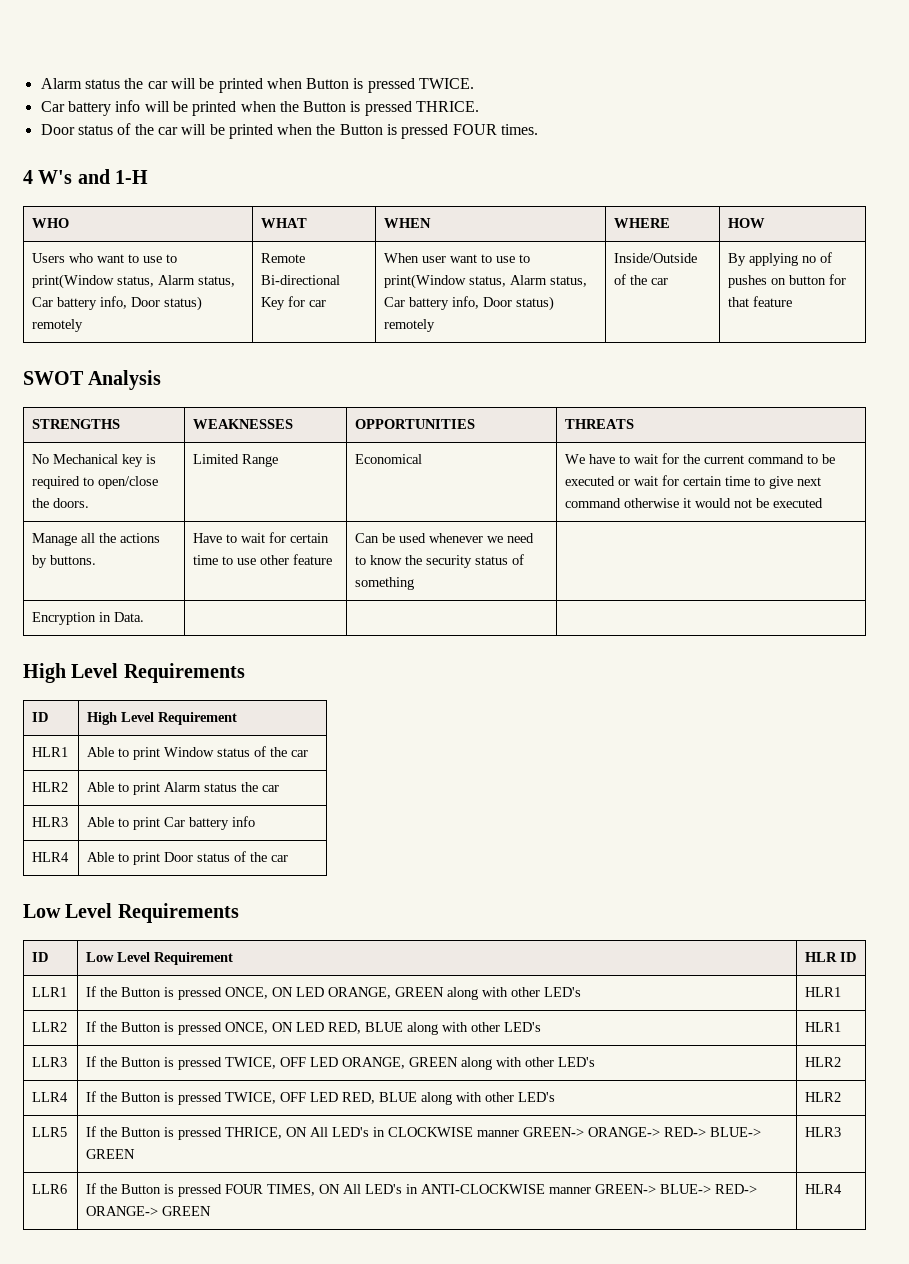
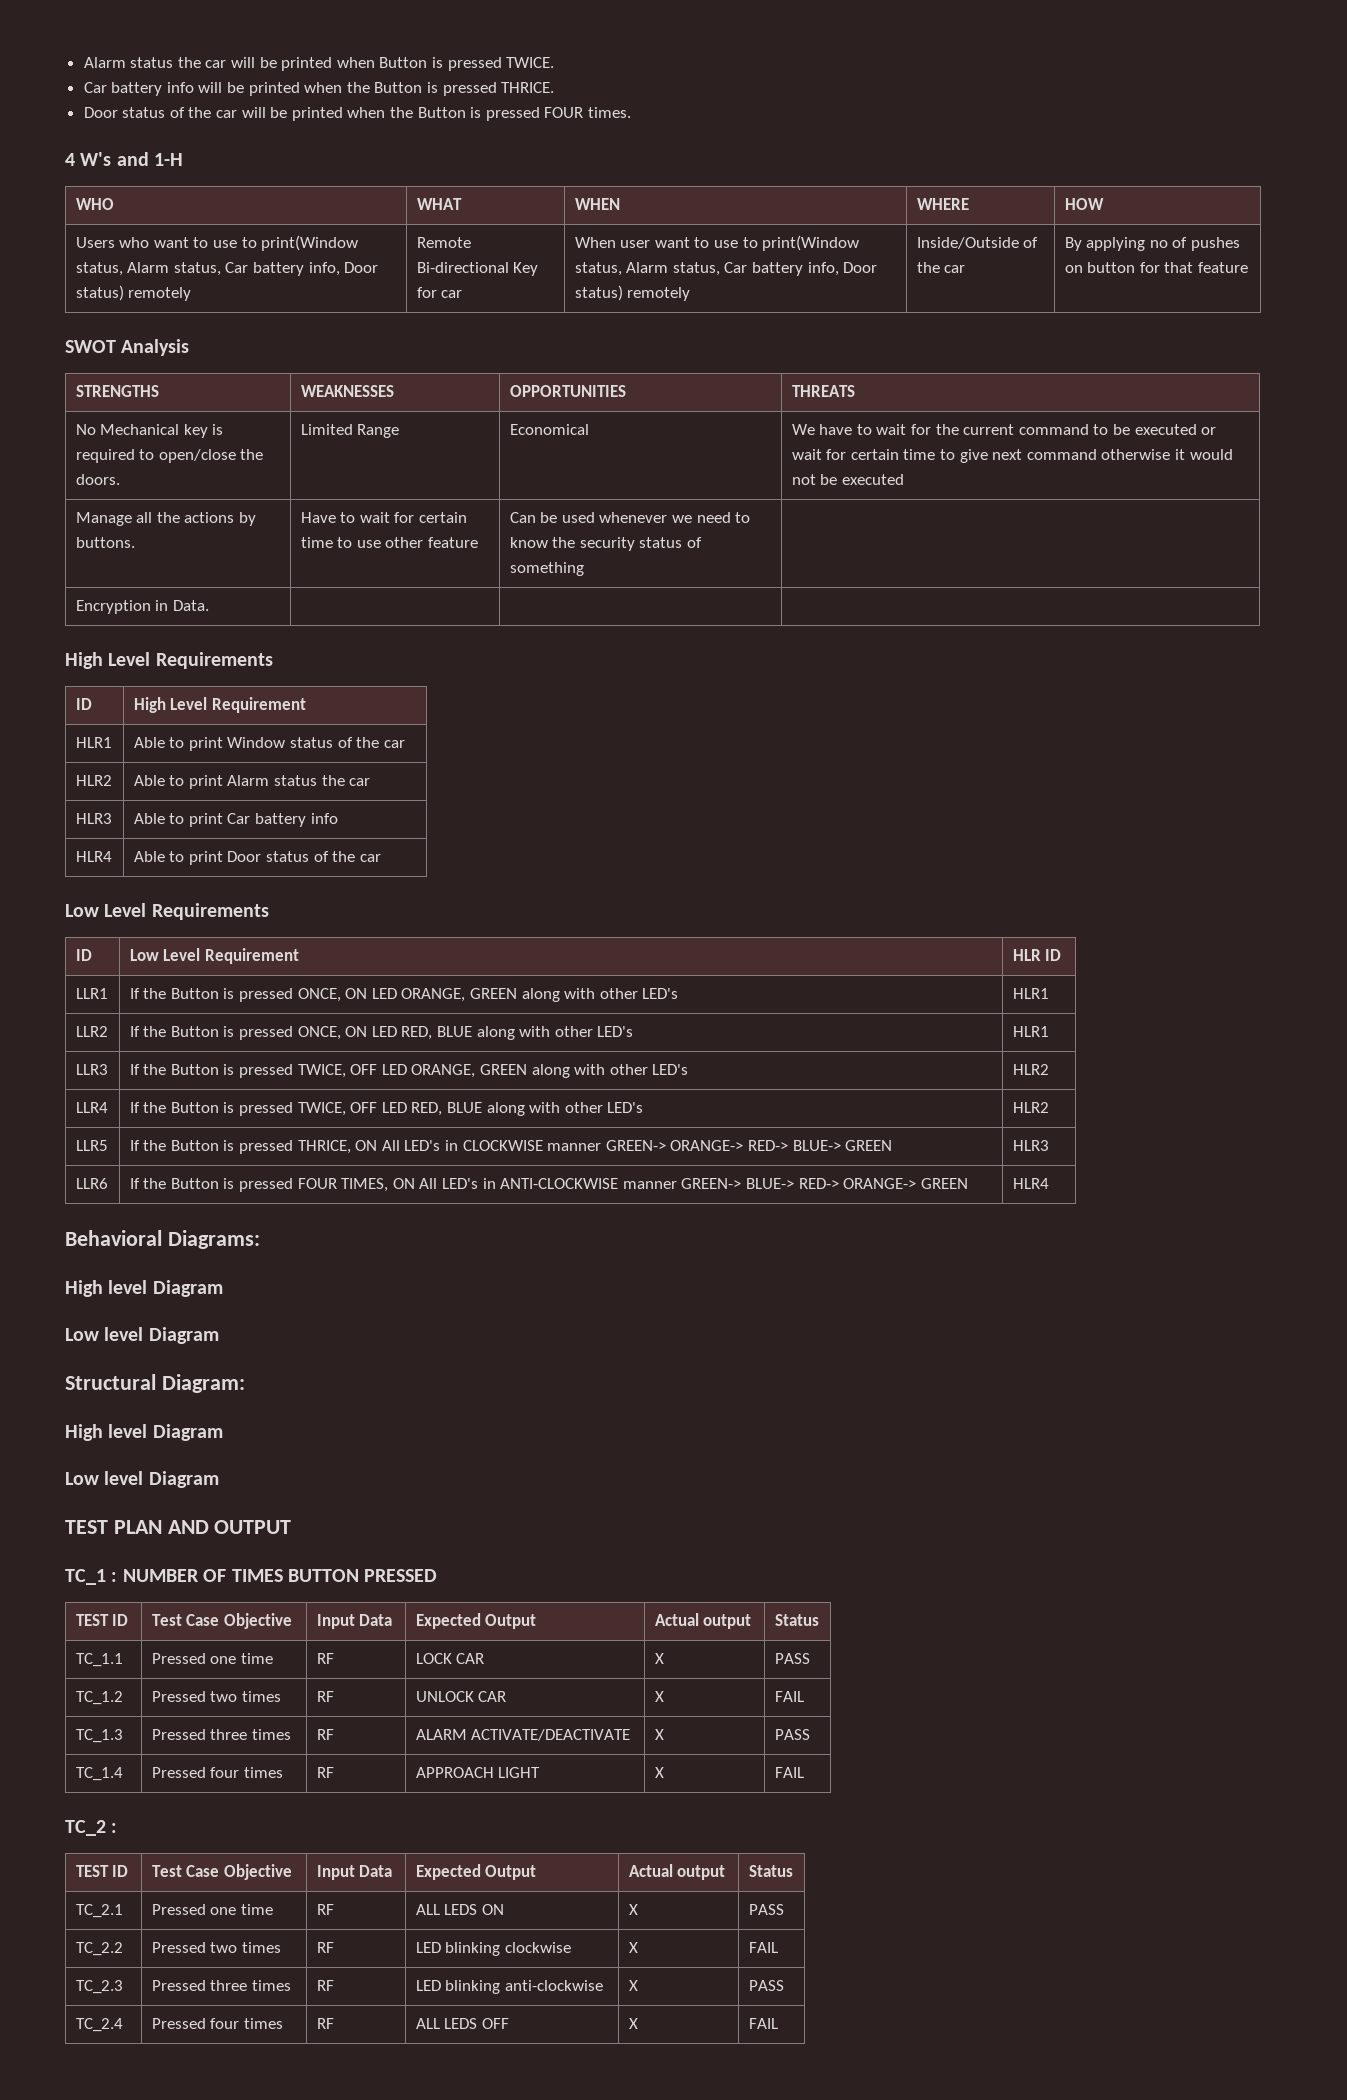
(843, 1189) none -> [65,1230,260,1249] [65,1280,223,1297] [65,1327,219,1344] [65,1374,245,1393] [65,1424,223,1441] [65,1471,219,1488] [65,1520,292,1534] [65,1569,438,1585] [75,1614,129,1626] [151,1613,292,1629] [316,1614,393,1629] [415,1613,537,1629] [654,1613,752,1629] [774,1614,819,1626] [75,1653,123,1667] [151,1653,273,1664] [316,1653,334,1664] [415,1653,485,1664] [654,1653,664,1664] [774,1653,810,1664] [75,1691,123,1705] [151,1691,281,1702] [316,1691,334,1702] [415,1691,507,1702] [654,1691,664,1702] [774,1691,804,1702] [75,1729,123,1743] [151,1729,291,1740] [316,1729,334,1740] [415,1729,631,1741] [654,1729,664,1740] [774,1729,810,1740] [75,1767,123,1781] [151,1767,283,1778] [316,1767,334,1778] [415,1767,541,1778] [654,1767,664,1778] [774,1767,804,1778] [65,1820,118,1836] [75,1865,129,1877] [151,1864,292,1880] [316,1865,393,1880] [415,1864,537,1880] [628,1864,726,1880] [748,1865,793,1877] [75,1904,123,1918] [151,1904,273,1915] [316,1904,334,1915] [415,1904,504,1915] [628,1904,638,1915] [748,1904,784,1915] [75,1942,123,1956] [151,1942,281,1953] [316,1942,334,1953] [415,1942,571,1956] [628,1942,638,1953] [748,1942,778,1953] [75,1980,123,1994] [151,1980,291,1991] [316,1980,334,1991] [415,1980,603,1994] [628,1980,638,1991] [748,1980,784,1991] [75,2018,123,2032] [151,2018,283,2029] [316,2018,334,2029] [415,2018,509,2029] [628,2018,638,2029] [748,2018,778,2029] // Behavioral Diagrams: // High level Diagram // Low level Diagram // Structural Diagram: // High level Diagram // Low level Diagram // TEST PLAN AND OUTPUT // TC_1 : NUMBER OF TIMES BUTTON PRESSED // TEST ID | Test Case Objective | Input Data | Expected Output | Actual output | Status // TC_1.1 | Pressed one time | RF | LOCK CAR | X | PASS // TC_1.2 | Pressed two times | RF | UNLOCK CAR | X | FAIL // TC_1.3 | Pressed three times | RF | ALARM ACTIVATE/DEACTIVATE | X | PASS // TC_1.4 | Pressed four times | RF | APPROACH LIGHT | X | FAIL // TC_2 : // TEST ID | Test Case Objective | Input Data | Expected Output | Actual output | Status // TC_2.1 | Pressed one time | RF | ALL LEDS ON | X | PASS // TC_2.2 | Pressed two times | RF | LED blinking clockwise | X | FAIL // TC_2.3 | Pressed three times | RF | LED blinking anti-clockwise | X | PASS // TC_2.4 | Pressed four times | RF | ALL LEDS OFF | X | FAIL

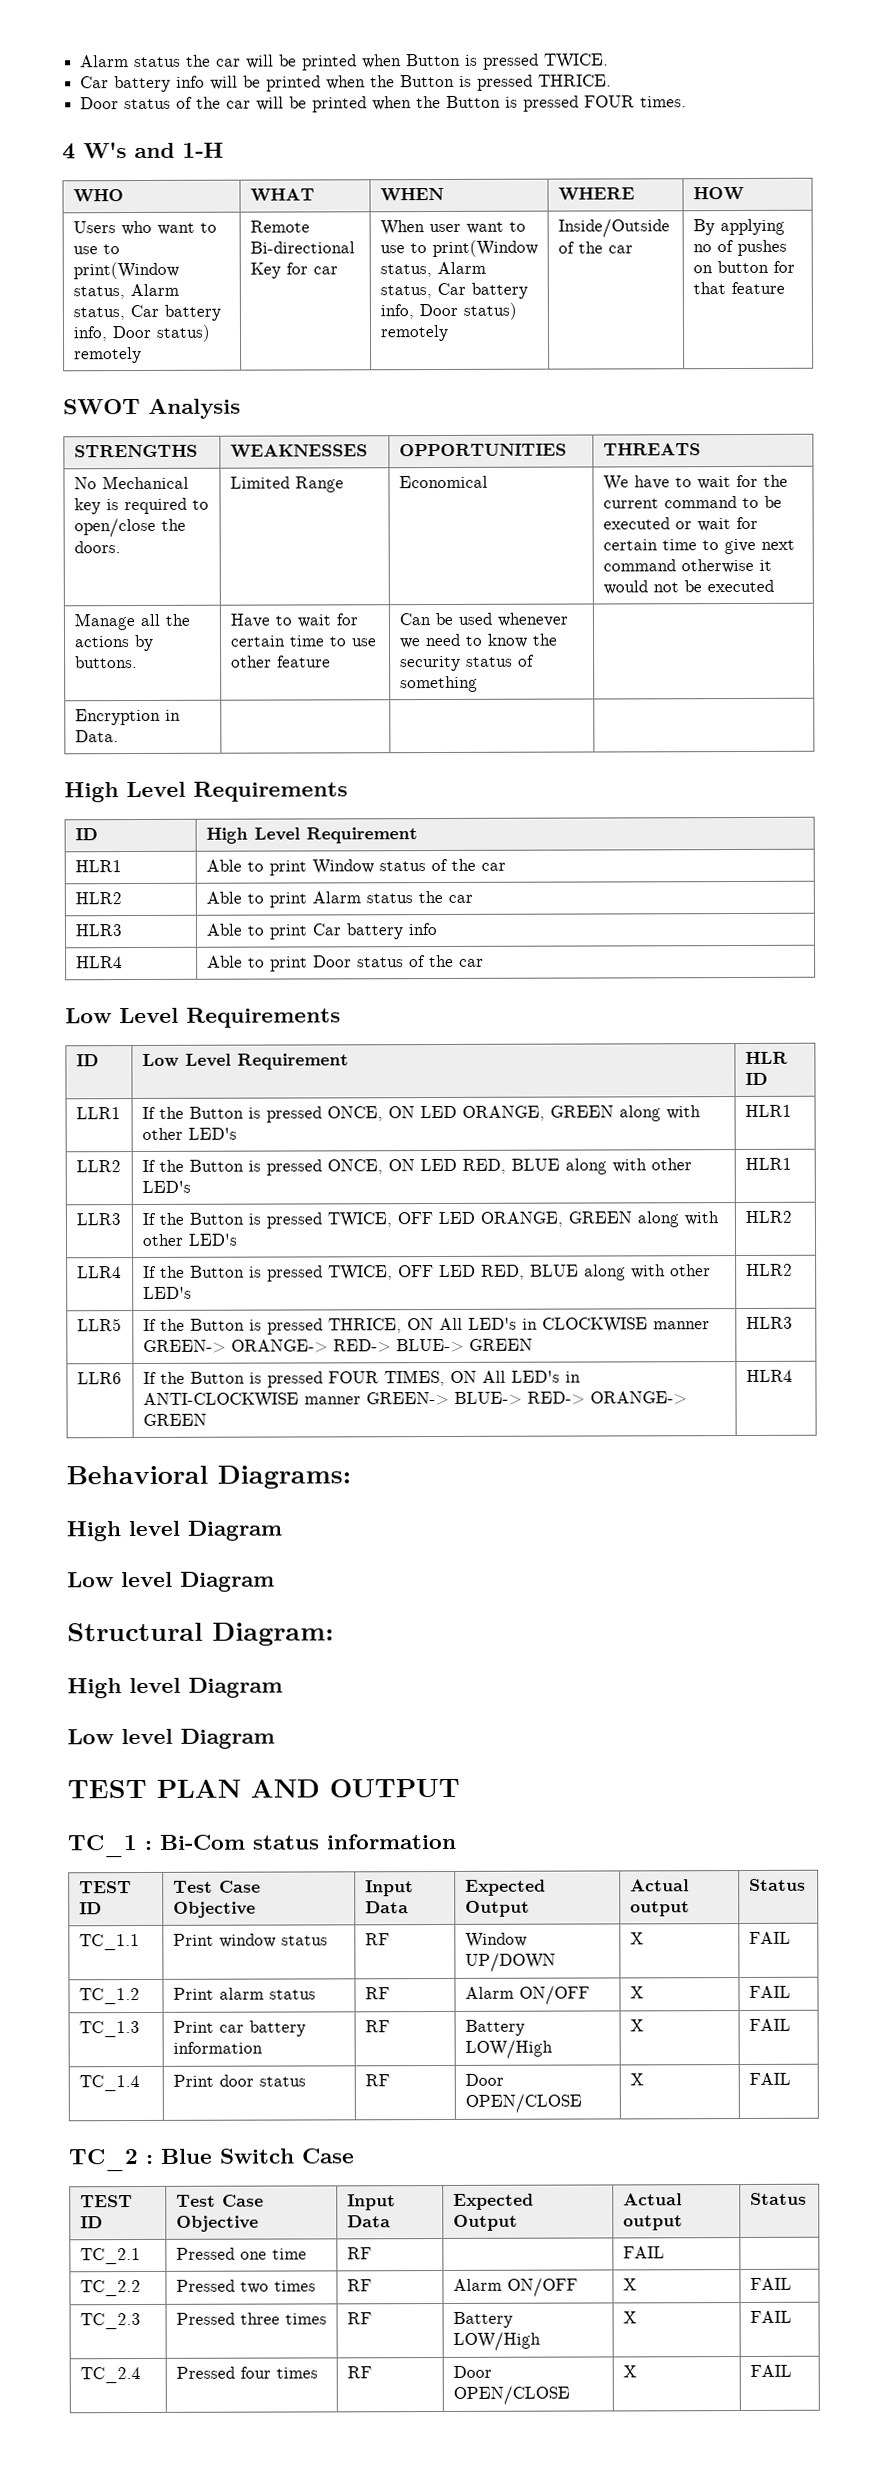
[122,1569,438,1582] NUMBER OF TIMES BUTTON PRESSED -> [159,1833,457,1850] Bi-Com status information
[151,1653,273,1664] [316,1653,334,1664] [415,1653,485,1664] [654,1653,664,1664] [774,1653,810,1664] Pressed one time | RF | LOCK CAR | X | PASS -> [172,1933,328,1948] [364,1933,390,1946] [464,1932,527,1948] [464,1952,556,1972] [629,1932,644,1945] [748,1931,791,1944] Print window status | RF | Window UP/DOWN | X | FAIL
[151,1691,281,1702] [316,1691,334,1702] [415,1691,507,1702] Pressed two times | RF | UNLOCK CAR -> [172,1987,316,2000] [364,1987,390,2000] [464,1985,590,2005] Print alarm status | RF | Alarm ON/OFF
[151,1729,291,1740] [316,1729,334,1740] [415,1729,631,1741] [654,1729,664,1740] [774,1729,810,1740] Pressed three times | RF | ALARM ACTIVATE/DEACTIVATE | X | PASS -> [172,2020,306,2037] [172,2041,263,2054] [364,2020,390,2033] [464,2019,525,2036] [464,2039,553,2059] [629,2019,644,2032] [748,2018,791,2031] Print car battery information | RF | Battery LOW/High | X | FAIL
[151,1767,283,1778] [316,1767,334,1778] [415,1767,541,1778] Pressed four times | RF | APPROACH LIGHT -> [172,2074,306,2087] [364,2074,390,2087] [464,2073,504,2086] [464,2093,582,2113] Print door status | RF | Door OPEN/CLOSE
(118, 1828) none -> [161,2148,355,2164] Blue Switch Case
[415,1904,504,1915] [628,1904,638,1915] [748,1904,784,1915] ALL LEDS ON | X | PASS -> [622,2246,665,2259] | FAIL |
[415,1942,571,1956] LED blinking clockwise -> [452,2277,578,2297] Alarm ON/OFF
[415,1980,603,1994] [628,1980,638,1991] [748,1980,784,1991] LED blinking anti-clockwise | X | PASS -> [452,2311,513,2328] [452,2331,541,2351] [622,2311,637,2324] [749,2310,792,2323] Battery LOW/High | X | FAIL
[415,2018,509,2029] ALL LEDS OFF -> [452,2365,492,2378] [452,2385,570,2405] Door OPEN/CLOSE

